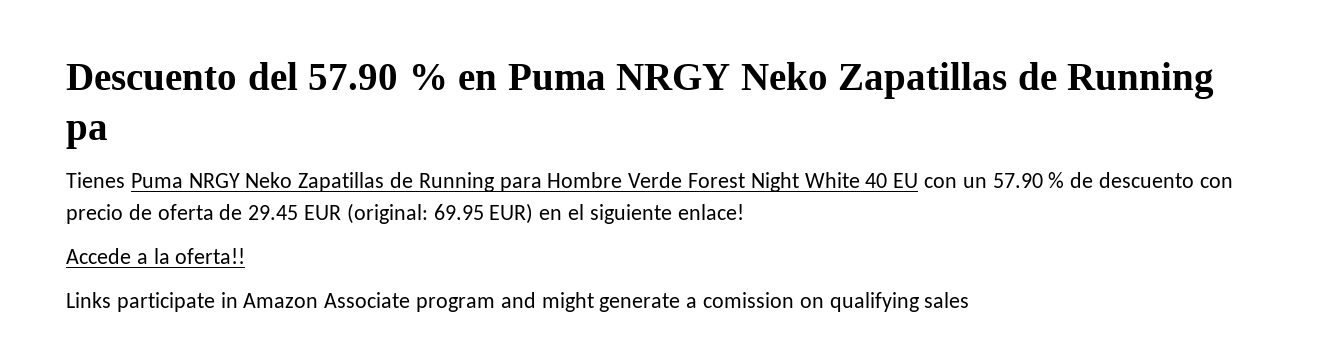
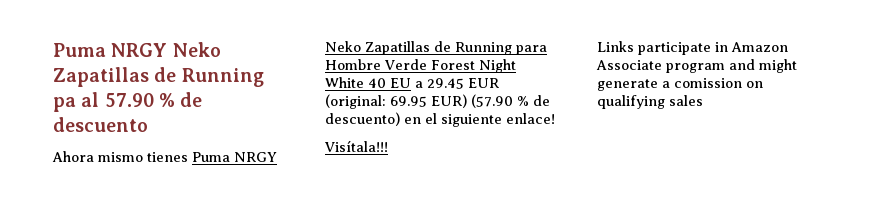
[66,62,498,90] Descuento del 57.90 % en -> (53, 50) none
[66,172,125,188] // Tienes -> [81,92,203,107] [53,117,148,132] [52,151,188,162] al 57.90 % de descuento // Ahora mismo tienes
[924,172,1233,188] [66,204,243,224] con un 57.90 % de descuento con precio de oferta de -> [415,81,423,88] a
(534, 213) none -> [471,94,550,108] [325,112,400,126] (57.90 % de descuento)
[66,248,246,264] Accede a la oferta!! -> [324,140,388,152] Visítala!!!

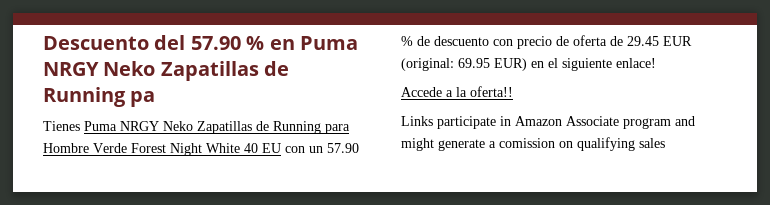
(53, 50) none -> [43,35,295,50] Descuento del 57.90 % en
[81,92,203,107] [53,117,148,132] [52,151,188,162] al 57.90 % de descuento // Ahora mismo tienes -> [43,121,80,131] // Tienes
[415,81,423,88] a -> [285,143,359,153] [401,35,623,49] con un 57.90 % de descuento con precio de oferta de
[471,94,550,108] [325,112,400,126] (57.90 % de descuento) -> (527, 64) none
[324,140,388,152] Visítala!!! -> [401,86,513,97] Accede a la oferta!!

